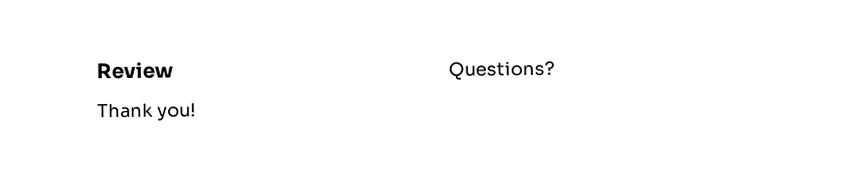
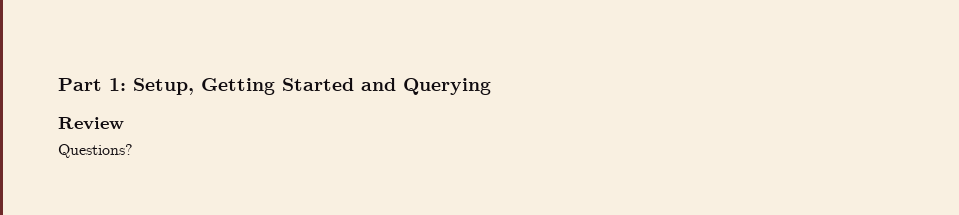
(96, 70) none -> [58,78,491,95] Part 1: Setup, Getting Started and Querying //
[97,102,196,121] // Thank you! -> (124, 123) none

